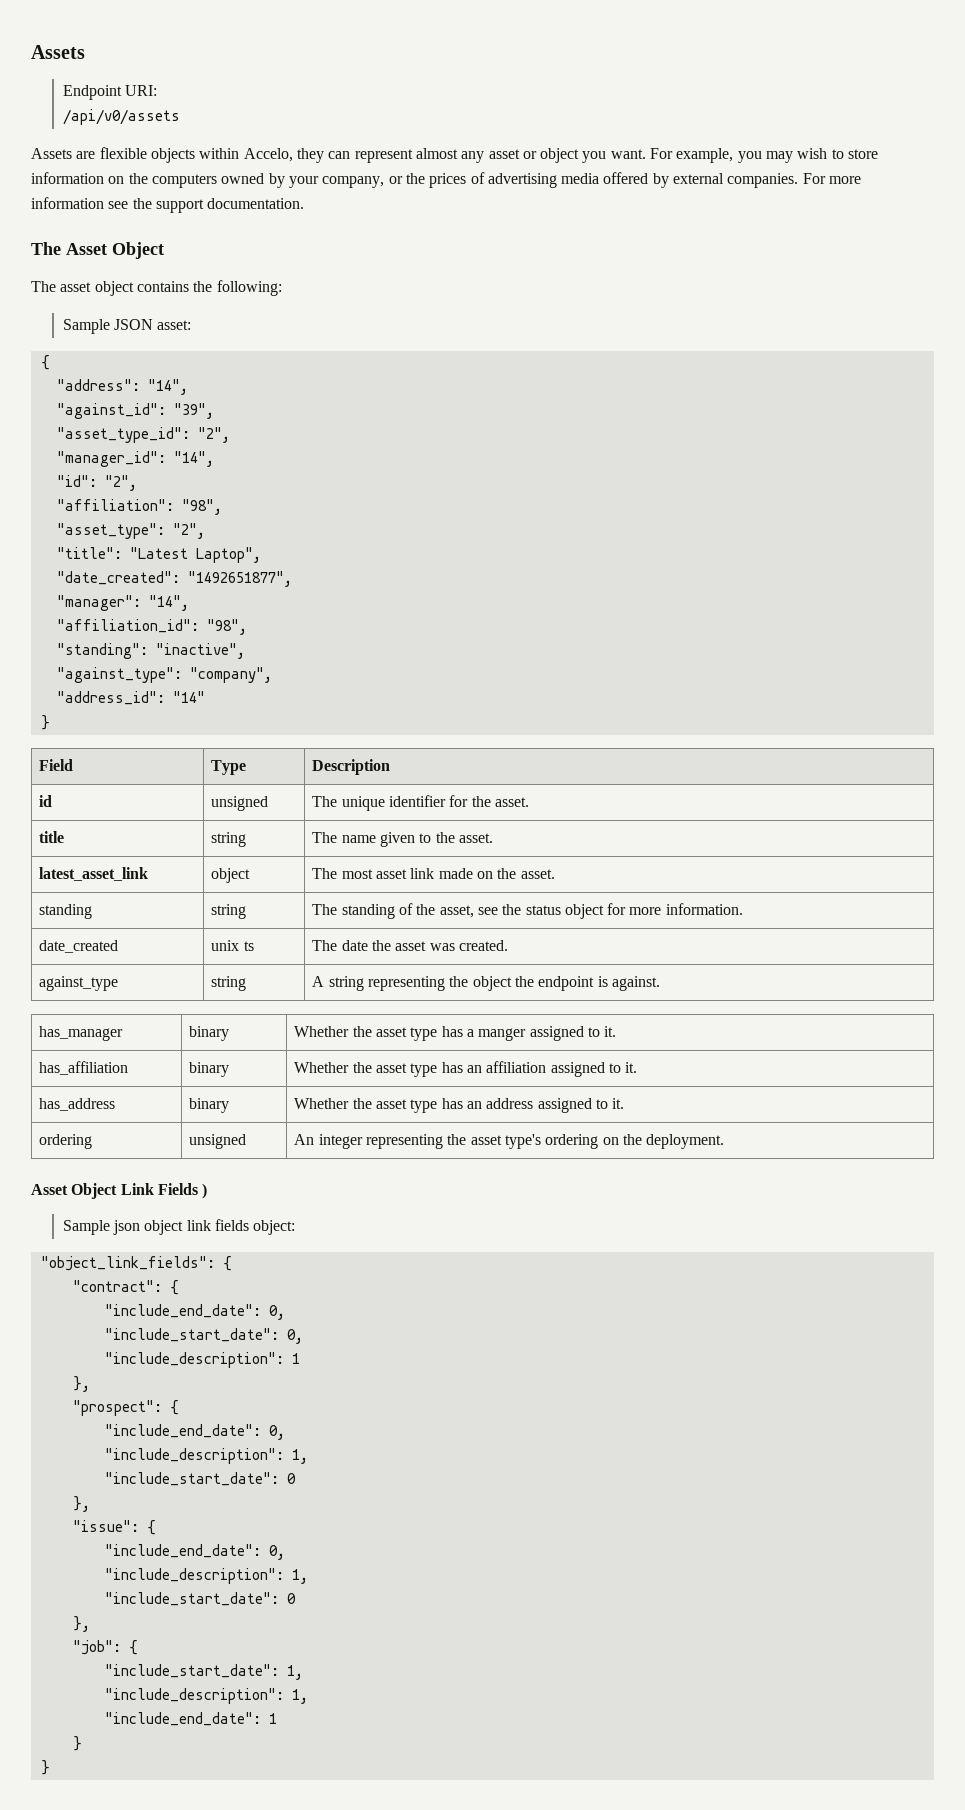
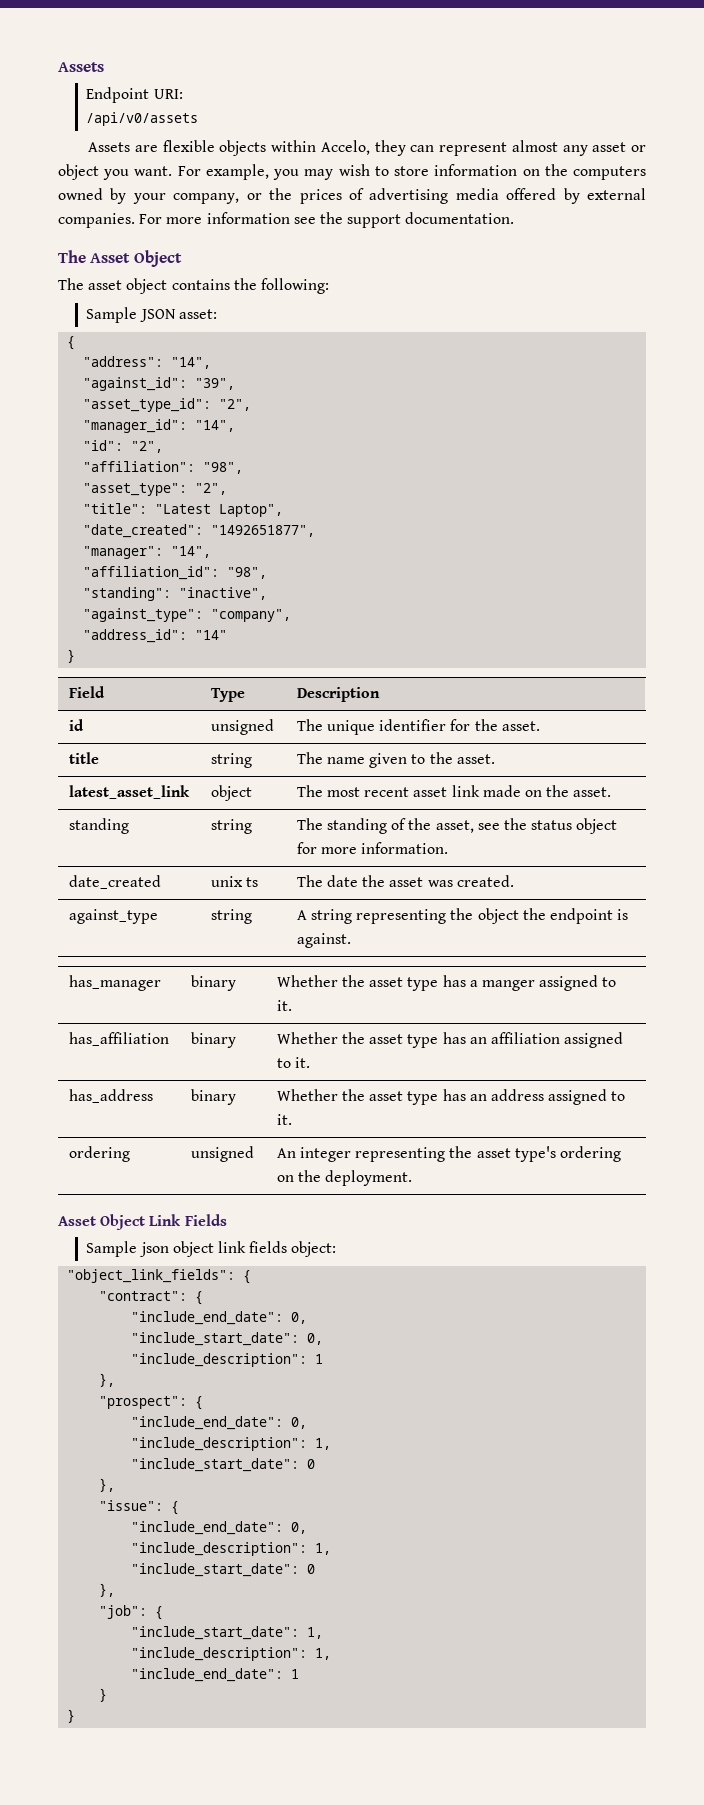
(373, 874) none -> [364,787,410,797] recent
[202,1183,208,1199] ) -> (227, 1220) none

